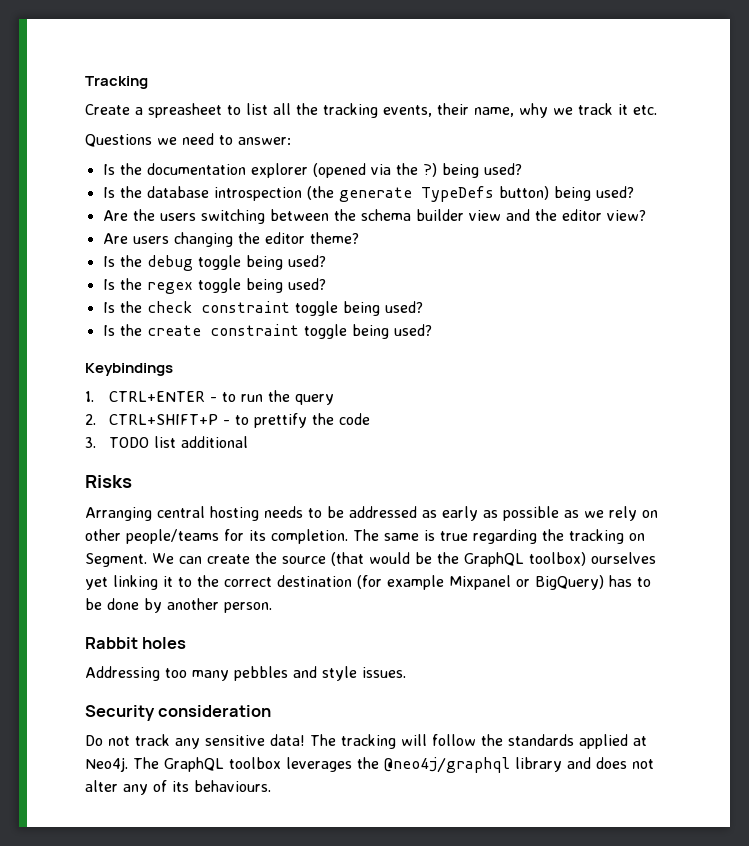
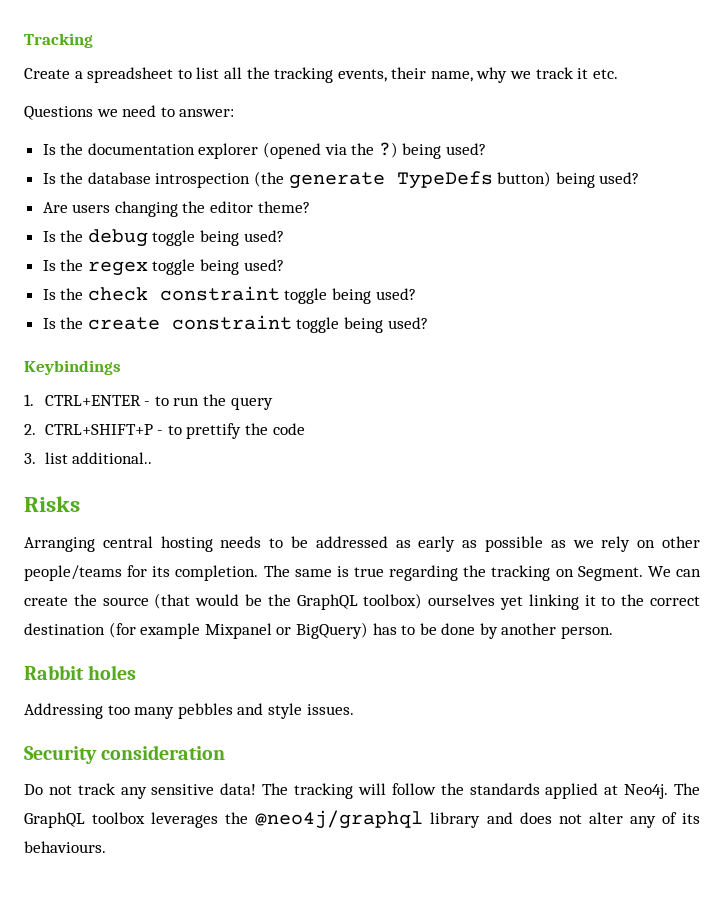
[148,103,222,118] spreasheet -> [87,67,174,83] spreadsheet
[102,209,646,224] // Are the users switching between the schema builder view and the editor view? -> (640, 178) none
[109,436,249,448] TODO list additional -> [44,452,153,464] list additional..

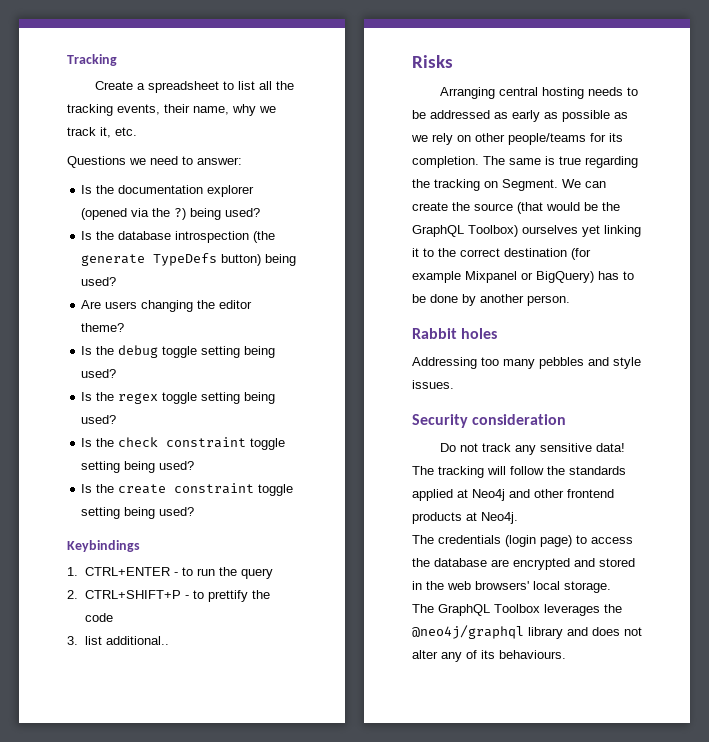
[577,68,589,79] it -> [100,127,111,138] it,
(196, 238) none -> [201,346,241,358] setting
(196, 267) none -> [201,392,241,404] setting
(328, 296) none -> [81,461,121,473] setting
(340, 325) none -> [81,507,121,519] setting
[363,593,423,609] toolbox) -> [468,225,518,237] Toolbox)
[624,784,669,799] Neo4j. -> [472,489,614,501] [412,512,518,524] [412,535,633,547] [412,558,635,570] [412,581,611,593] Neo4j and other frontend products at Neo4j. // The credentials (login page) to access the database are encrypted and stored in the web browsers' local storage. //
[92,812,146,824] toolbox -> [494,604,540,613] Toolbox

